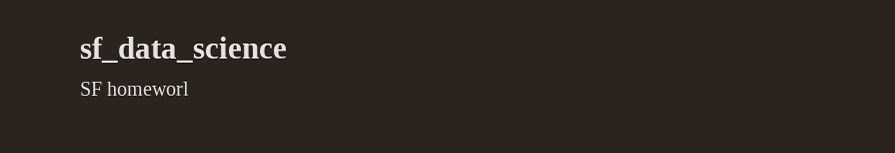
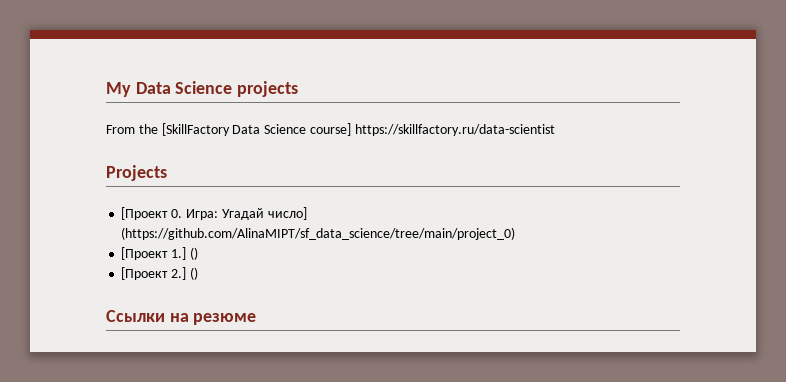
[79,36,287,63] [80,81,191,96] sf_data_science // SF homeworl -> [106,81,299,97] [106,123,555,136] [106,165,167,181] [121,207,307,220] [121,227,516,240] [121,247,198,260] [121,267,198,280] [106,310,257,325] My Data Science projects // From the [SkillFactory Data Science course] https://skillfactory.ru/data-scientist // Projects // [Проект 0. Игра: Угадай число] (https://github.com/AlinaMIPT/sf_data_science/tree/main/project_0) // [Проект 1.] () // [Проект 2.] () // Ссылки на резюме

